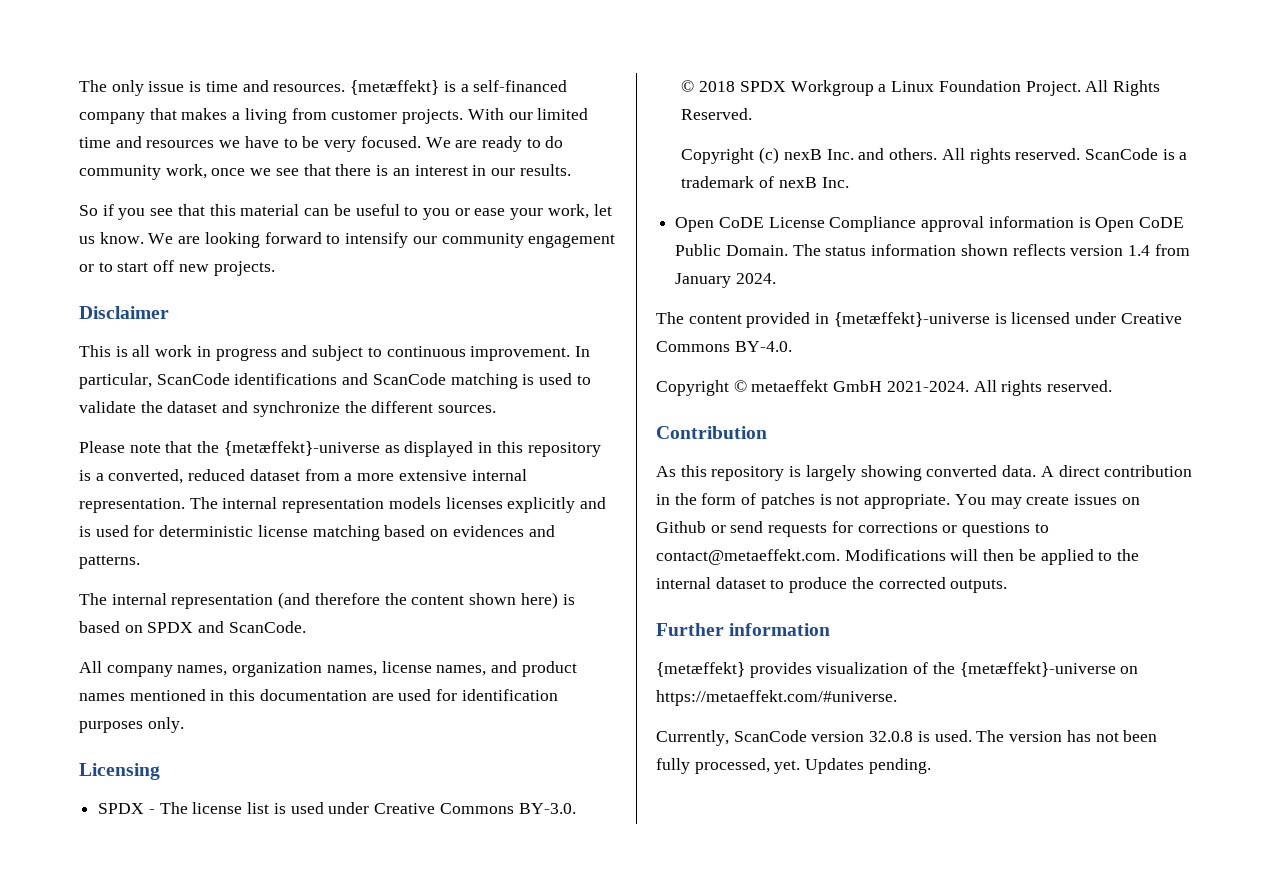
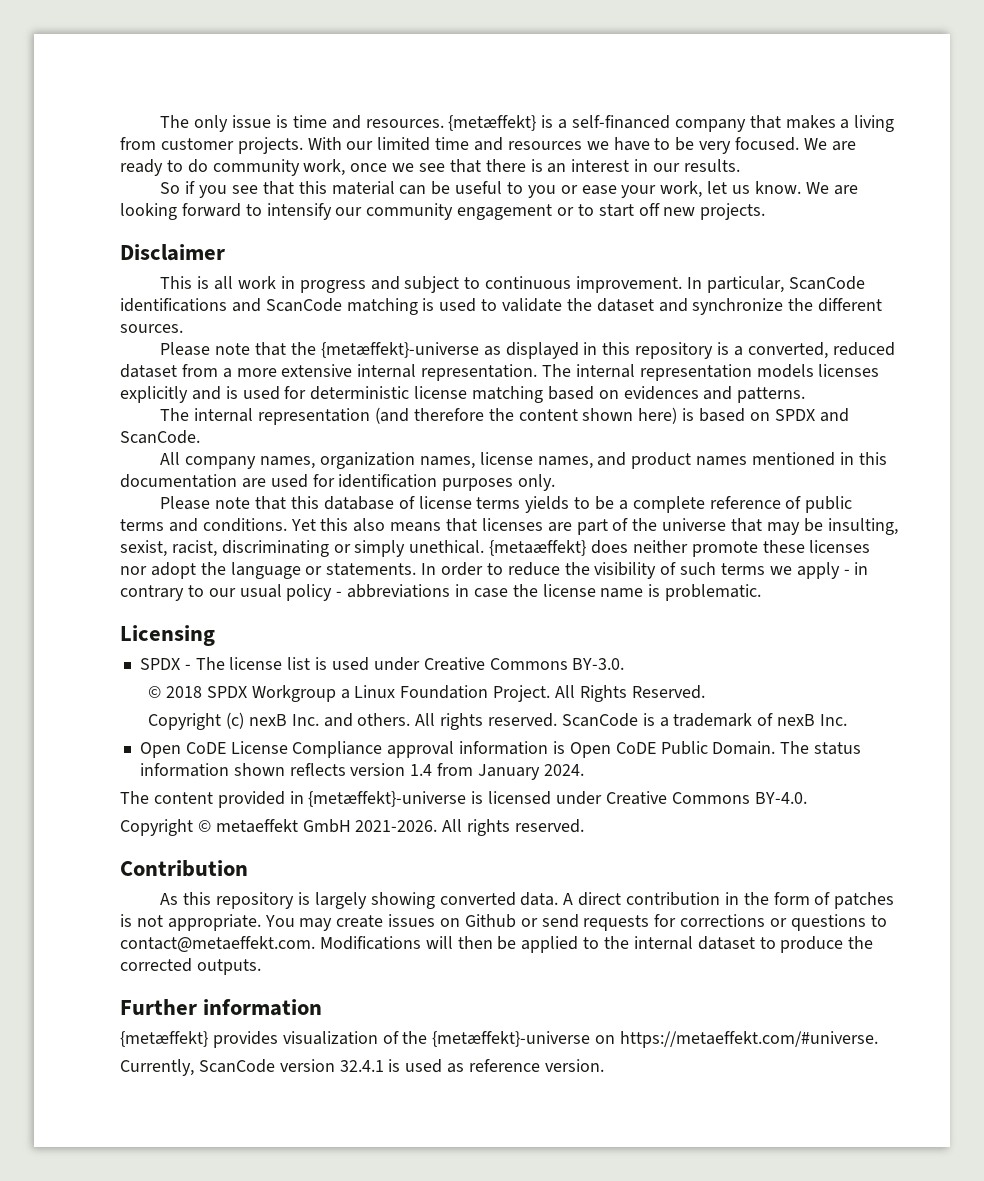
(184, 725) none -> [160,496,853,513] [120,518,898,535] [120,540,871,557] [120,562,869,579] [120,584,762,601] // Please note that this database of license terms yields to be a complete reference of public terms and conditions. Yet this also means that licenses are part of the universe that may be insulting, sexist, racist, discriminating or simply unethical. {metaæffekt} does neither promote these licenses nor adopt the language or statements. In order to reduce the visibility of such terms we apply - in contrary to our usual policy - abbreviations in case the license name is problematic.
[886,381,969,392] 2021-2024. -> [355,820,438,832] 2021-2026.
[869,730,1158,742] [656,758,931,774] 32.0.8 is used. The version has not been fully processed, yet. Updates pending. -> [339,1059,604,1073] 32.4.1 is used as reference version.

